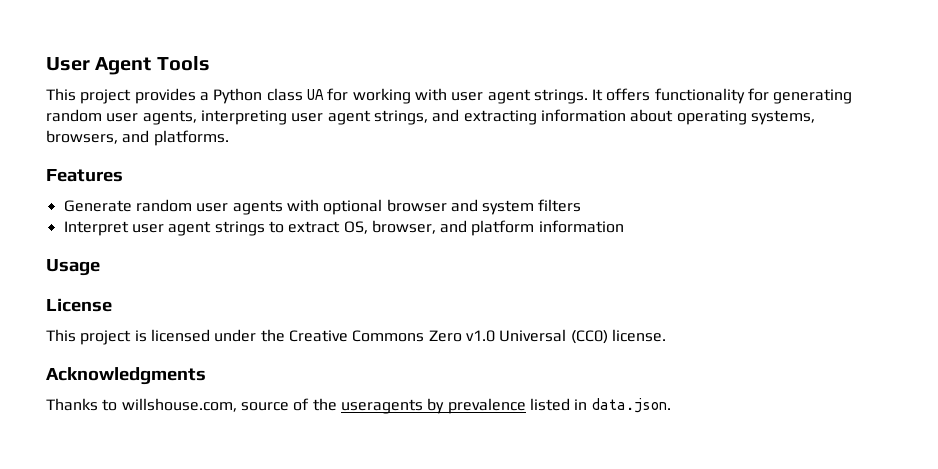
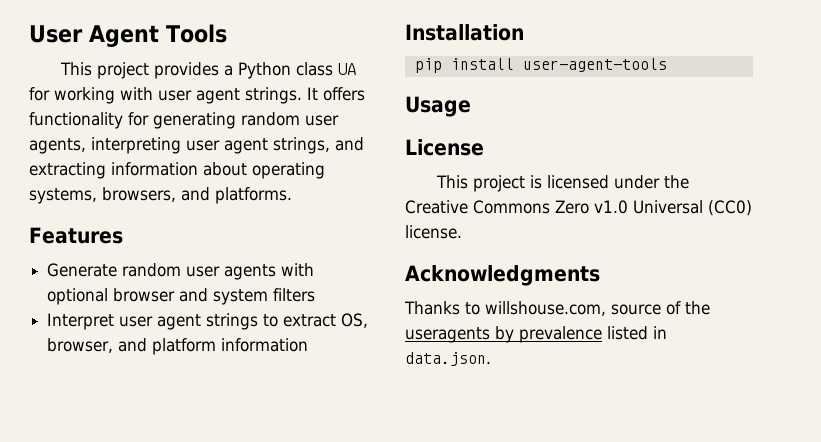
(624, 226) none -> [405,24,524,41] [414,58,667,73] // Installation // pip install user-agent-tools

